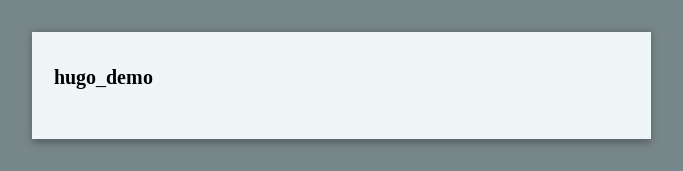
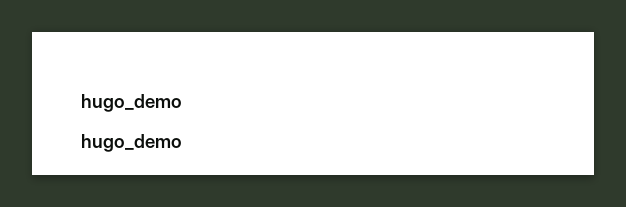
[54,69,153,89] hugo_demo -> [81,94,182,112] [81,134,182,152] hugo_demo // hugo_demo

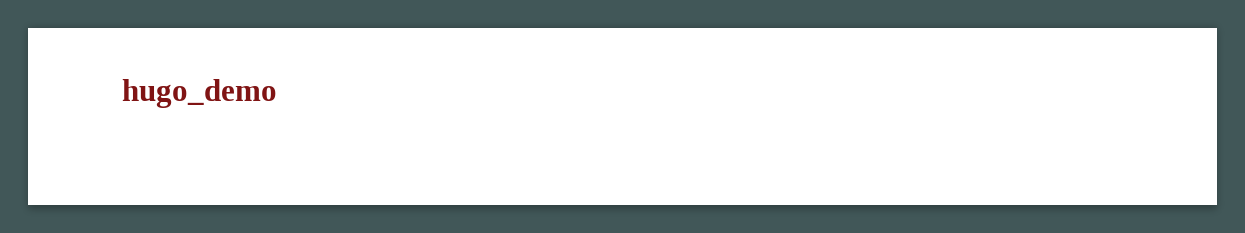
[81,94,182,112] [81,134,182,152] hugo_demo // hugo_demo -> [122,79,277,108] hugo_demo

